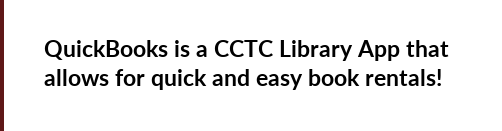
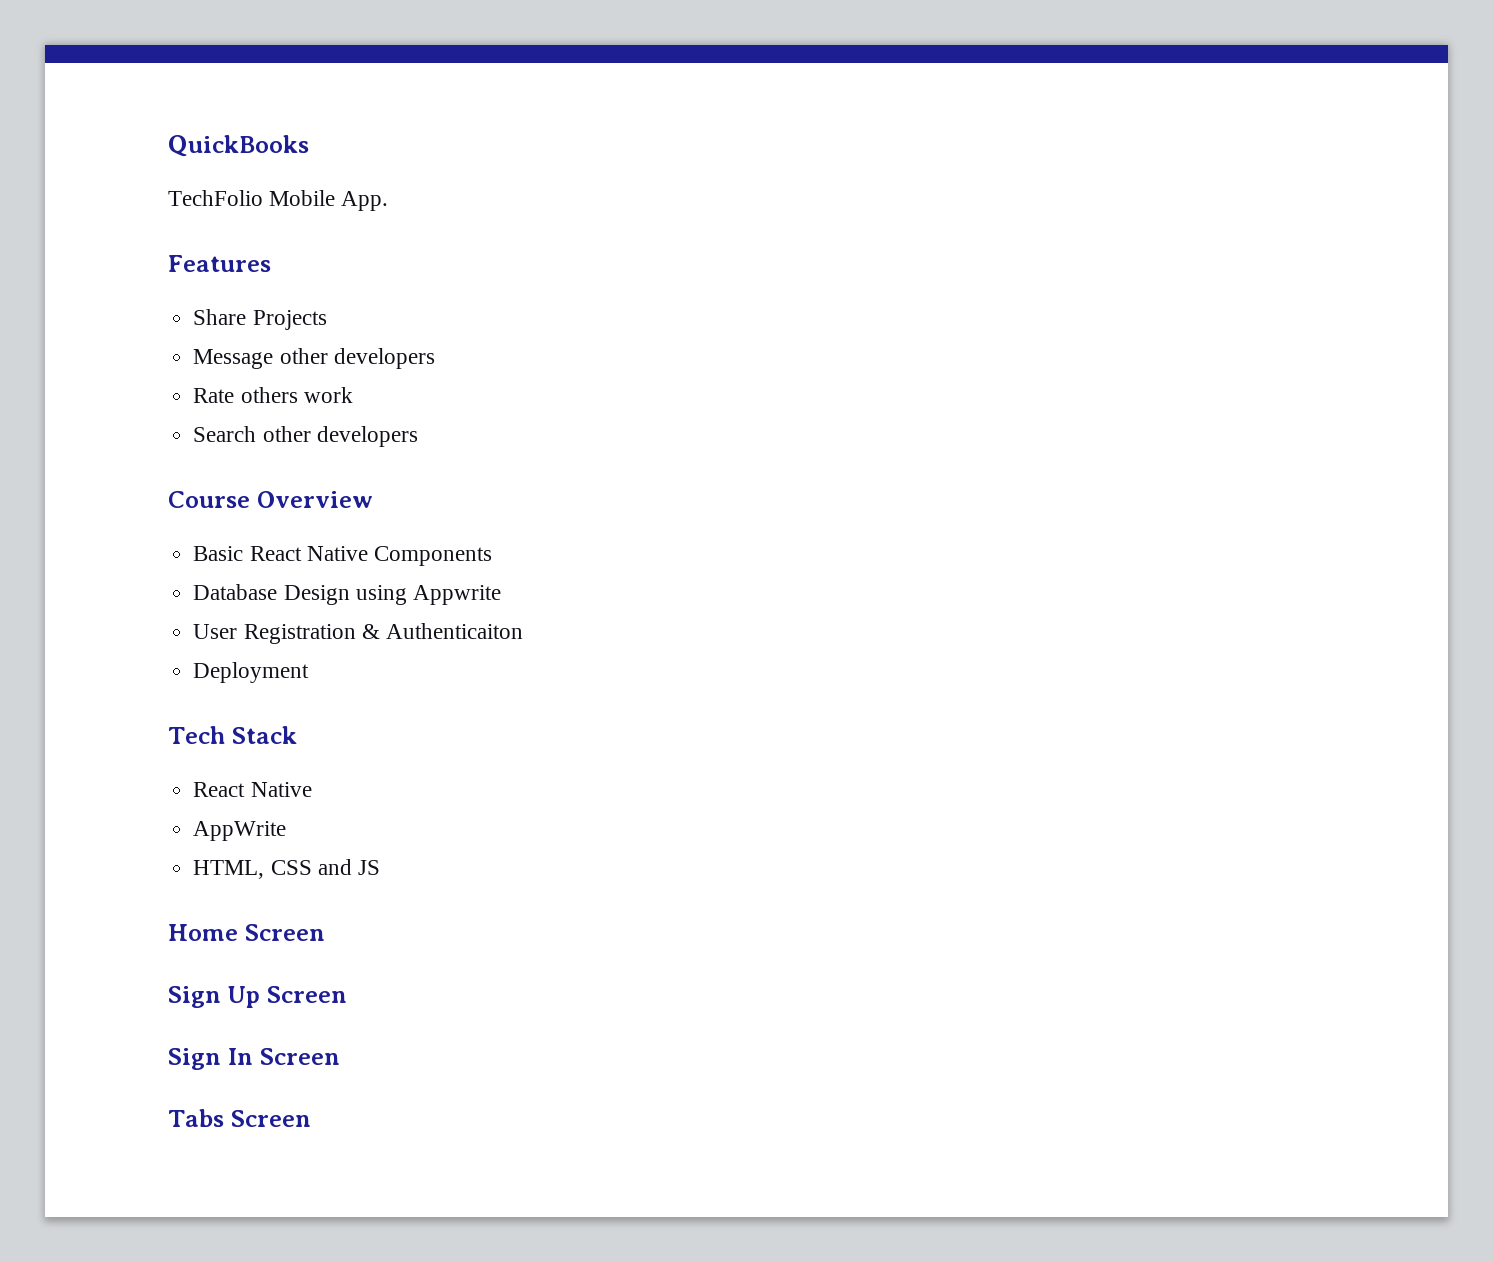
[174,40,450,61] [44,69,443,90] is a CCTC Library App that allows for quick and easy book rentals! -> [168,190,389,211] [168,255,271,272] [193,309,327,330] [193,348,435,369] [193,387,353,403] [193,426,418,447] [168,491,373,508] [193,546,492,566] [193,584,501,605] [193,623,523,644] [193,662,310,683] [168,726,297,744] [193,782,312,797] [193,821,287,841] [193,859,380,879] [168,924,325,941] [168,986,347,1008] [168,1048,340,1070] [168,1109,311,1127] // TechFolio Mobile App. // Features // Share Projects // Message other developers // Rate others work // Search other developers // Course Overview // Basic React Native Components // Database Design using Appwrite // User Registration & Authenticaiton // Deployment // Tech Stack // React Native // AppWrite // HTML, CSS and JS // Home Screen // Sign Up Screen // Sign In Screen // Tabs Screen

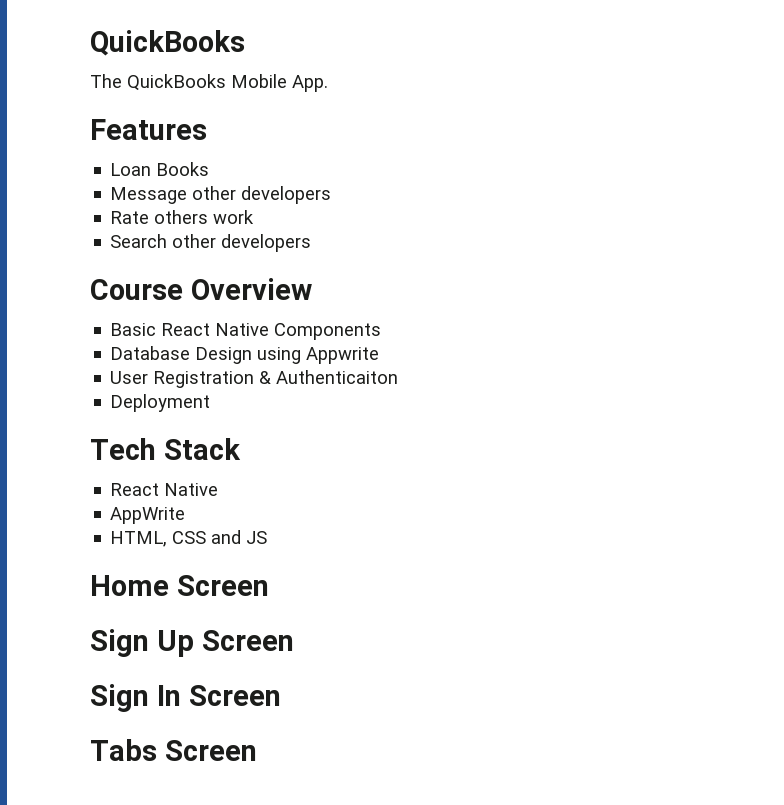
[168,190,263,206] TechFolio -> [90,74,226,91] The QuickBooks
[193,309,327,330] Share Projects -> [110,162,210,176] Loan Books

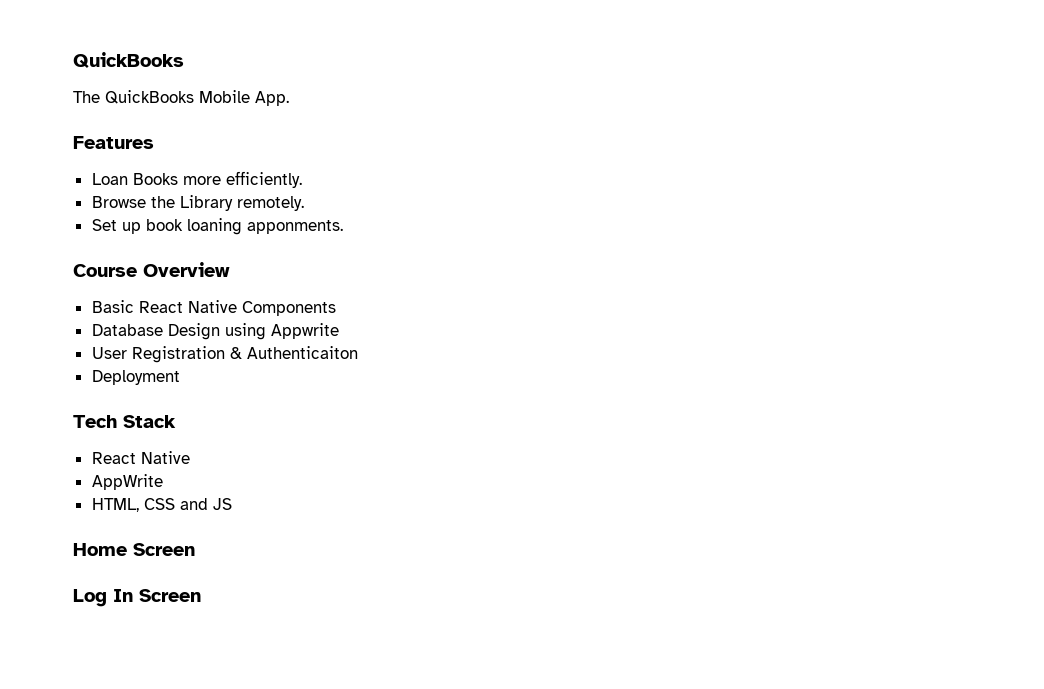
[110,186,332,204] [110,210,255,224] [110,234,312,252] // Message other developers // Rate others work // Search other developers -> [182,171,302,188] [91,195,304,211] [91,218,343,235] more efficiently. // Browse the Library remotely. // Set up book loaning apponments.
[90,629,294,657] [90,684,149,712] Sign Up Screen // Sign -> [73,589,107,607] Log
[90,739,257,761] // Tabs Screen -> (201, 595) none

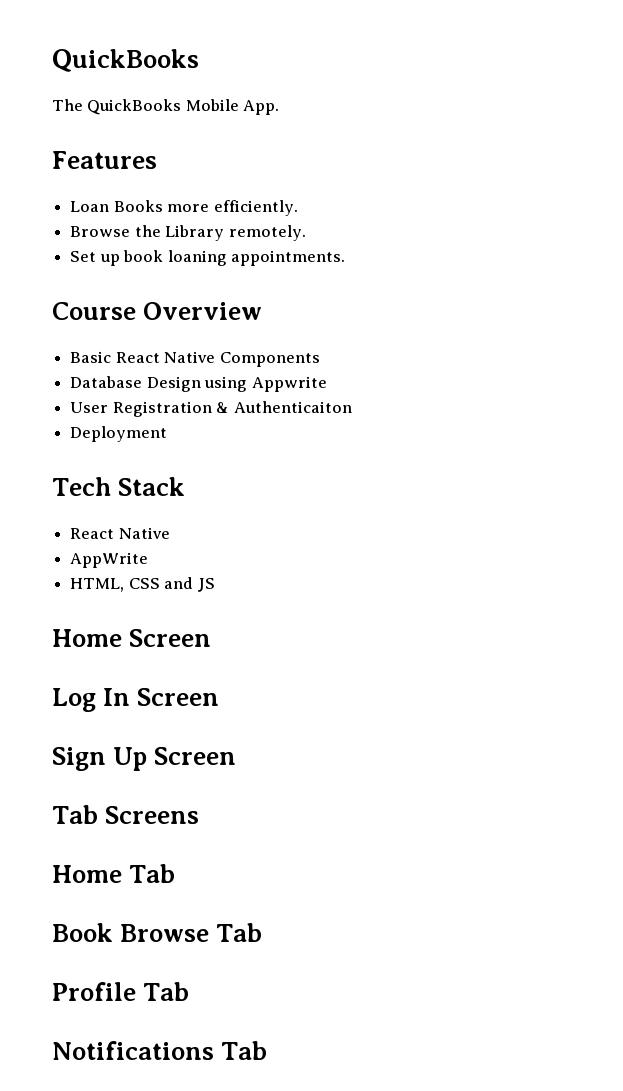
[246,220,343,234] apponments. -> [230,250,345,266] appointments.
(201, 595) none -> [52,747,237,771] [52,805,199,824] [52,864,176,883] [52,923,263,942] [52,982,190,1001] [52,1041,268,1060] // Sign Up Screen // Tab Screens // Home Tab // Book Browse Tab // Profile Tab // Notifications Tab

